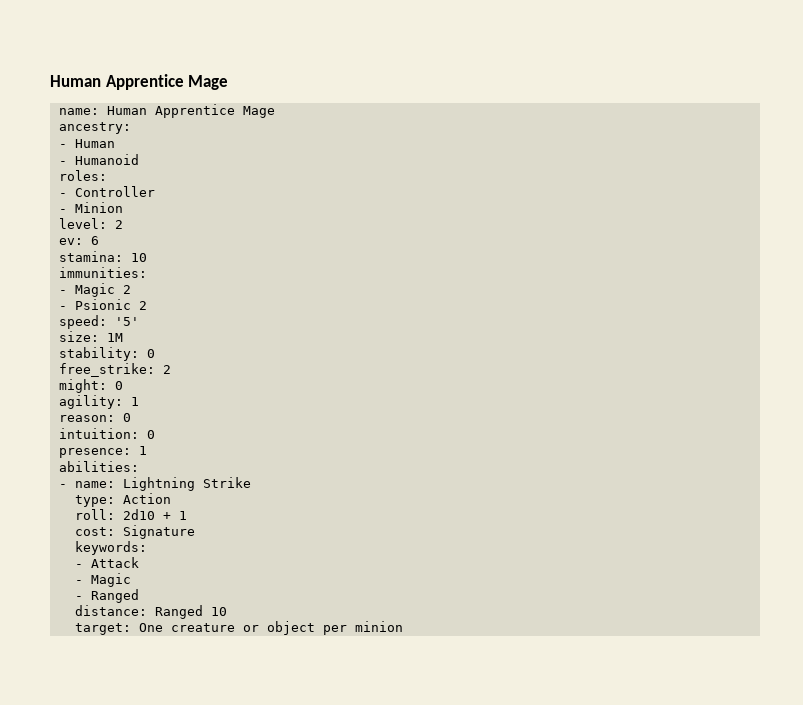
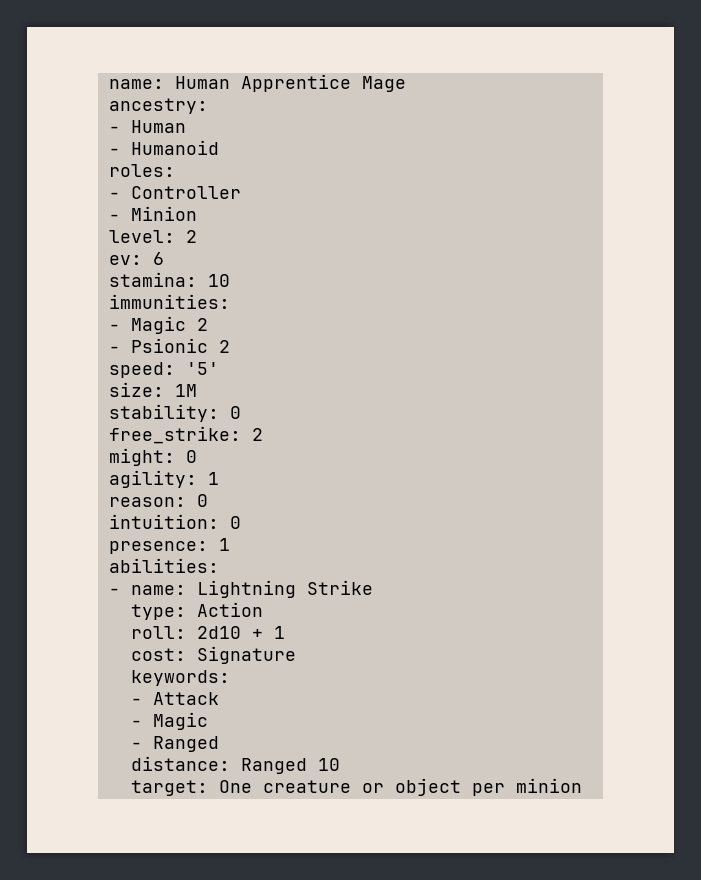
[50,74,229,90] Human Apprentice Mage // -> (109, 84) none

